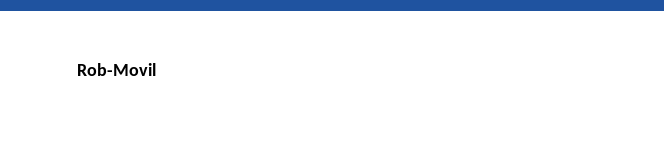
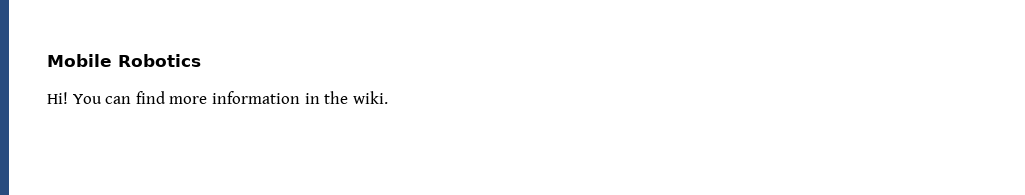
[77,63,156,76] Rob-Movil -> [47,54,201,67] [47,91,388,104] Mobile Robotics // Hi! You can find more information in the wiki.

